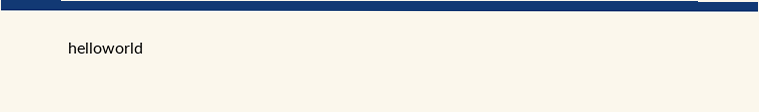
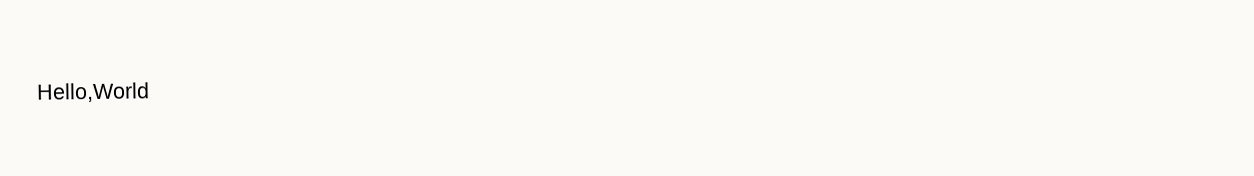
[68,42,144,54] helloworld -> [36,82,150,103] Hello,World

